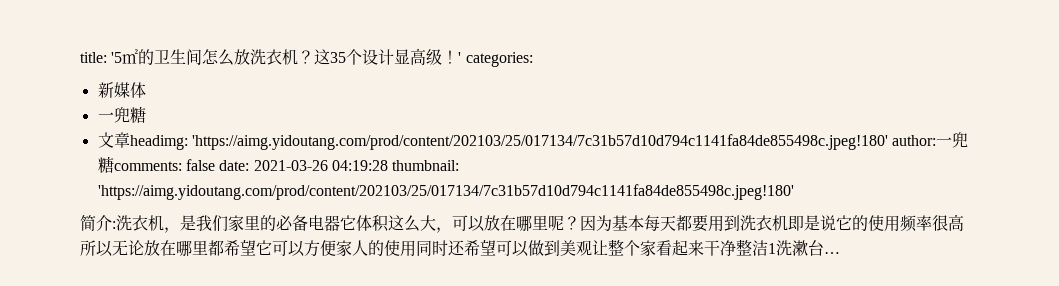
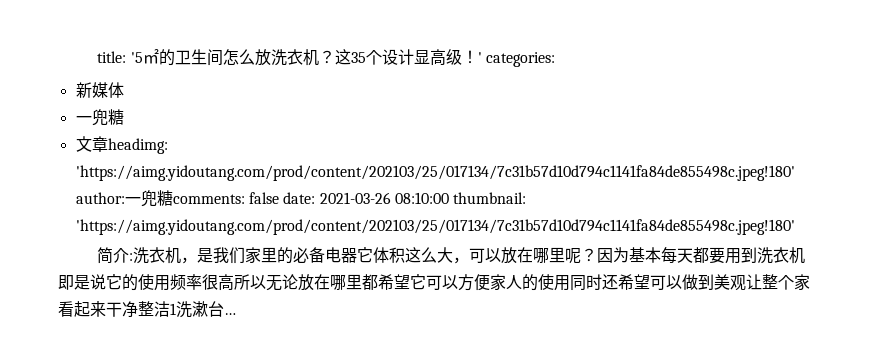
[331,160,388,171] 04:19:28 -> [394,192,449,204] 08:10:00

